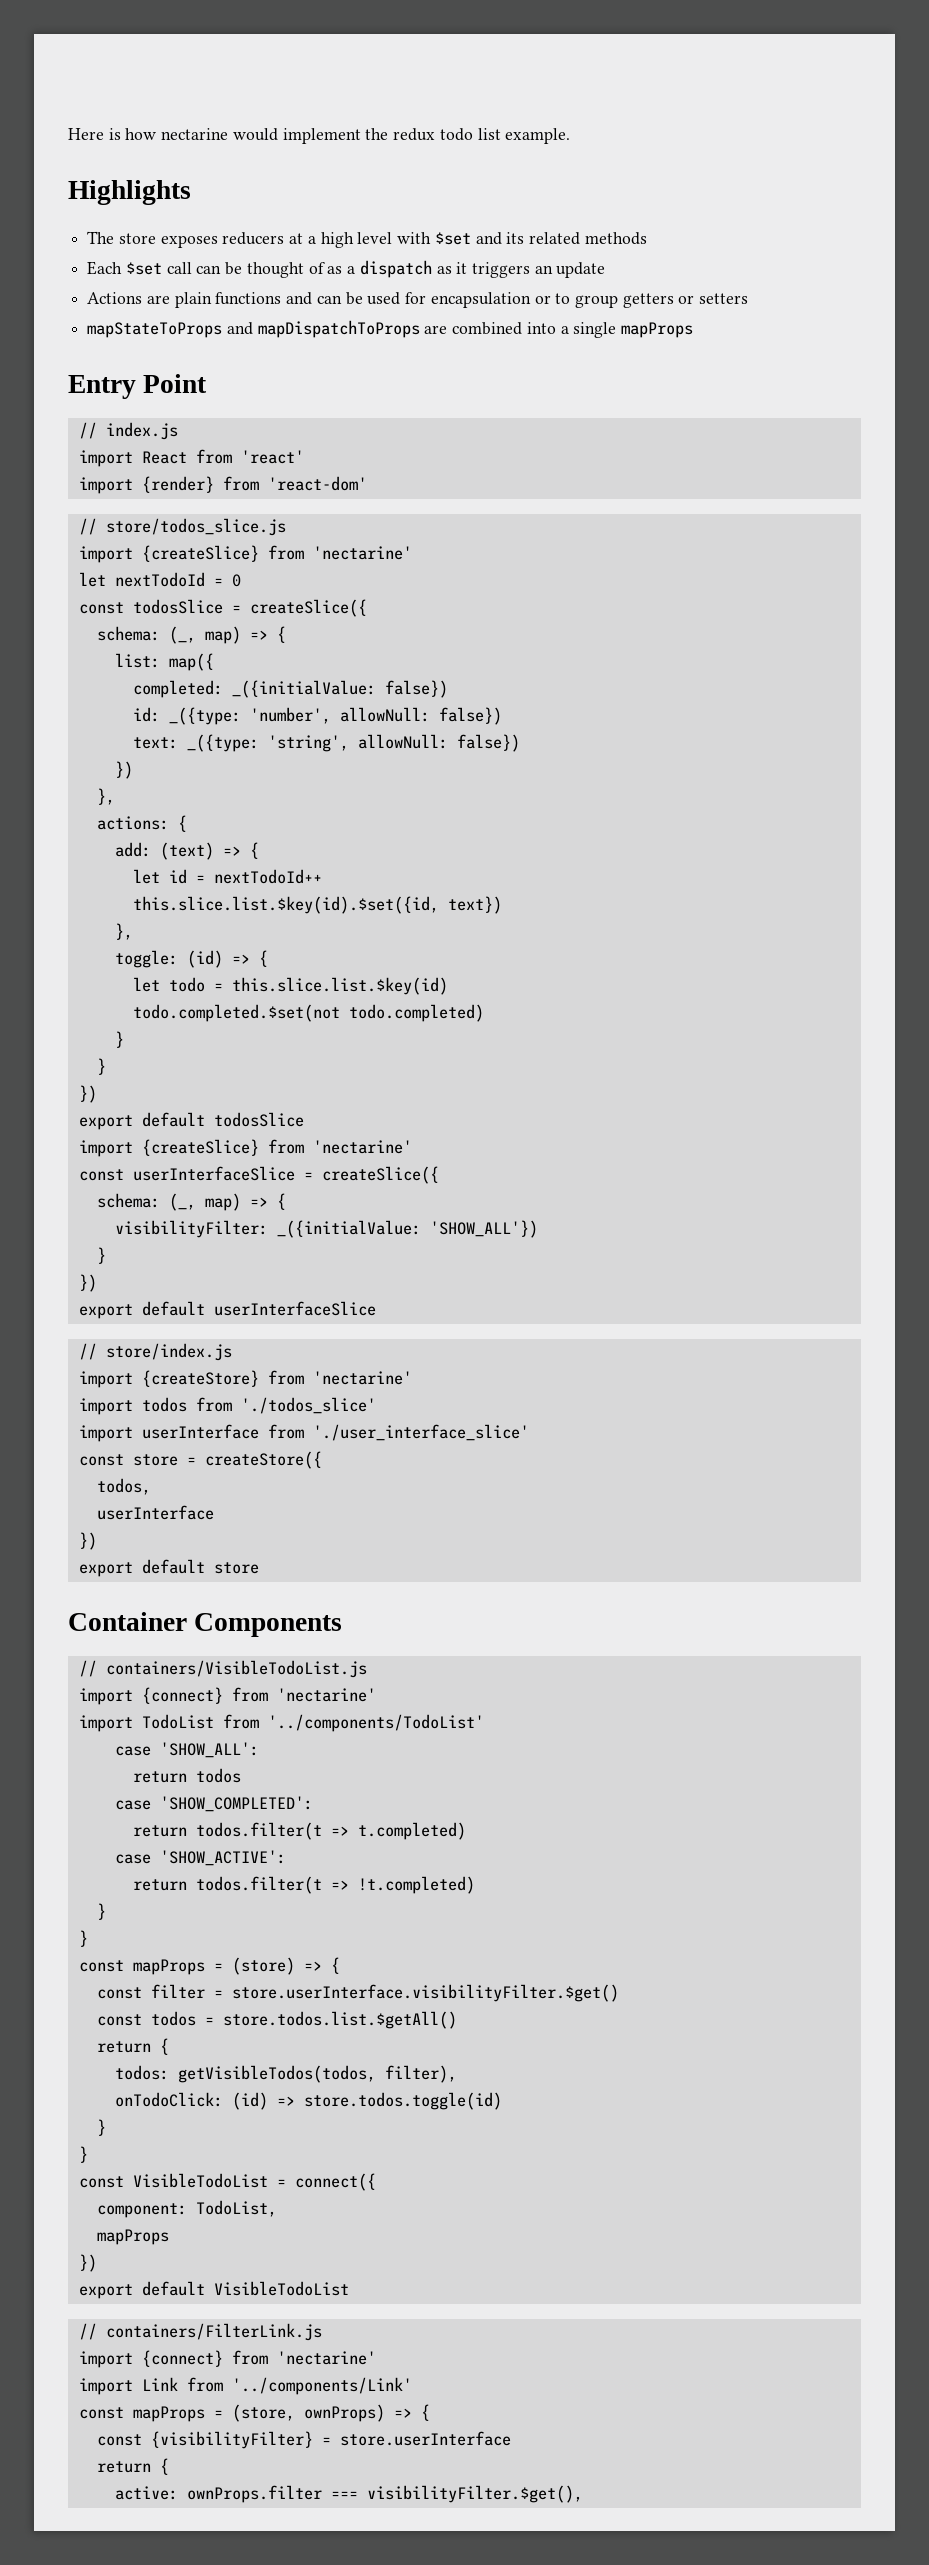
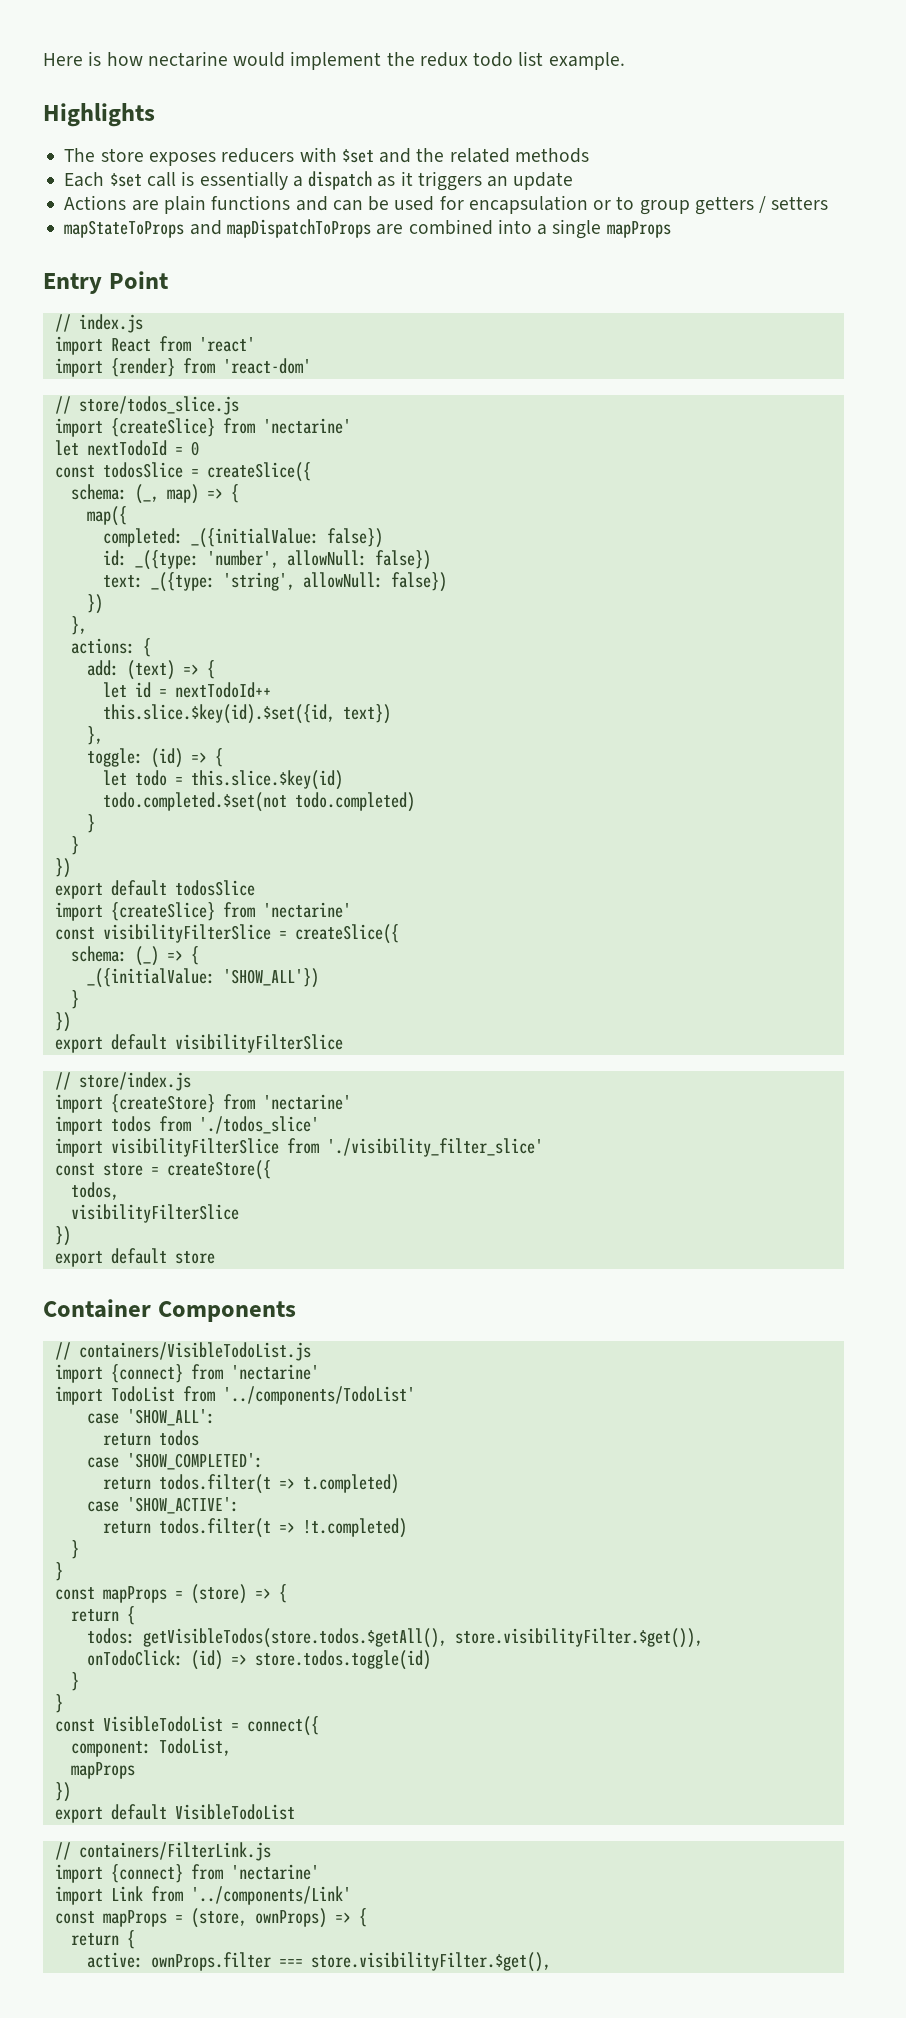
[289,232,393,248] at a high level -> (295, 155) none
[506,232,525,244] its -> [416,148,445,162] the
[196,262,343,278] can be thought of as -> [181,171,288,190] is essentially
[678,295,695,304] or -> [759,196,767,213] /
[114,653,160,668] list: -> (239, 493) none
[132,896,439,914] this.slice.list.$key(id).$set({id, -> [102,704,335,724] this.slice.$key(id).$set({id,
[231,977,448,995] this.slice.list.$key(id) -> [190,770,343,790] this.slice.$key(id)
[132,1166,439,1184] [96,1193,286,1211] [114,1220,268,1238] userInterfaceSlice = createSlice({ // schema: (_, map) => { // visibilityFilter: -> [102,924,399,944] [70,946,199,966] visibilityFilterSlice = createSlice({ // schema: (_) => { //
[213,1301,376,1316] userInterfaceSlice -> [174,1034,343,1053] visibilityFilterSlice
[141,1424,529,1441] userInterface from './user_interface_slice' -> [110,1138,543,1157] visibilityFilterSlice from './visibility_filter_slice'
[96,1505,214,1520] userInterface -> [70,1204,239,1223] visibilityFilterSlice
[96,1984,619,2002] [96,2011,457,2029] // const filter = store.userInterface.visibilityFilter.$get() // const todos = store.todos.list.$getAll() -> (287, 1593) none
[177,2065,457,2083] getVisibleTodos(todos, filter), -> [142,1628,703,1648] getVisibleTodos(store.todos.$getAll(), store.visibilityFilter.$get()),
[96,2431,511,2449] // const {visibilityFilter} = store.userInterface -> (367, 1917) none
[366,2485,583,2503] visibilityFilter.$get(), -> [310,1952,551,1972] store.visibilityFilter.$get(),

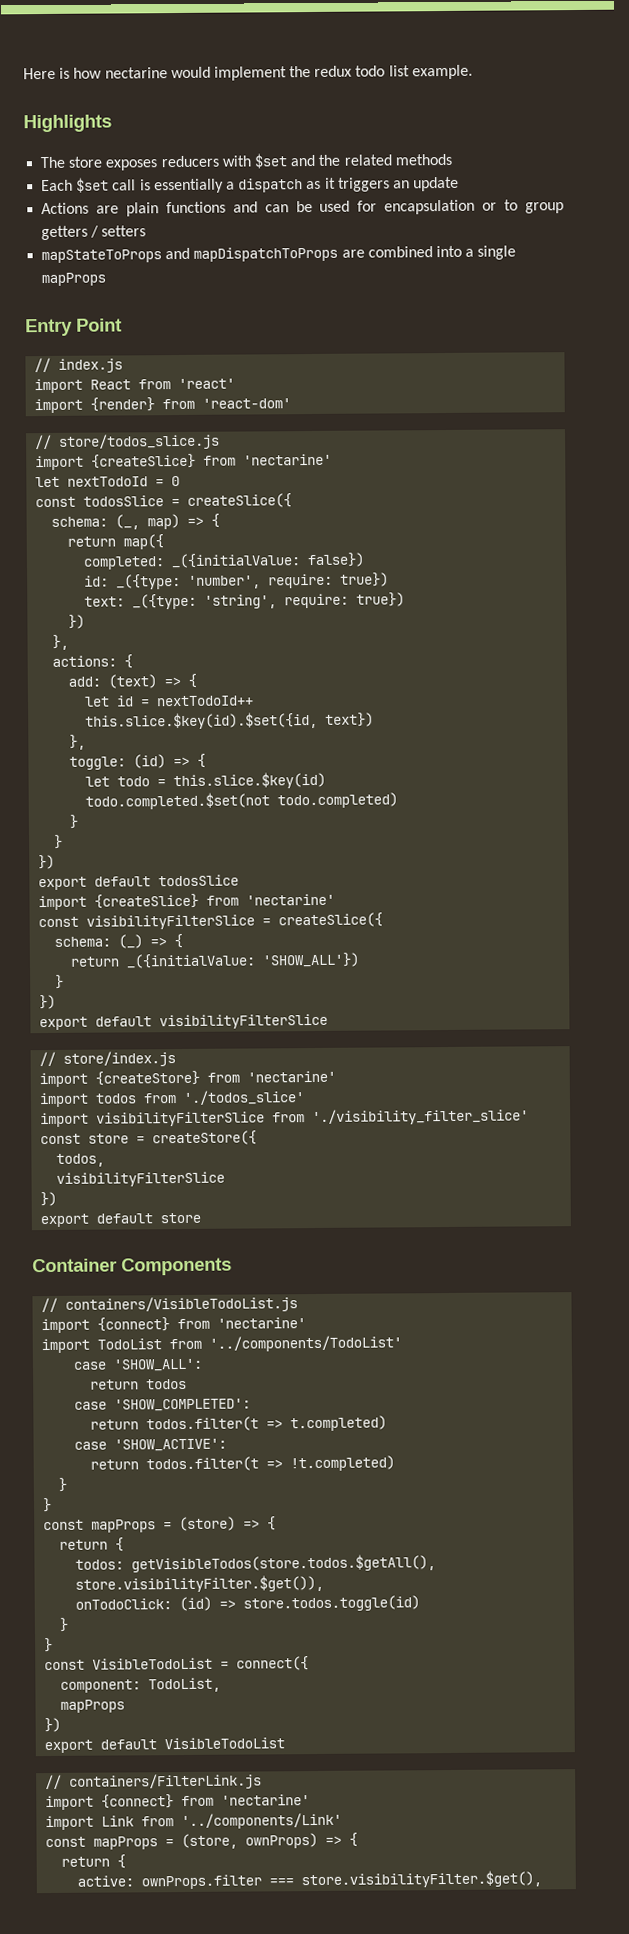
(239, 493) none -> [67,536,117,547] return
[286,550,431,570] allowNull: false}) -> [268,572,390,589] require: true})
[302,572,447,592] allowNull: false}) -> [284,592,406,609] require: true})
(199, 955) none -> [70,956,120,967] return

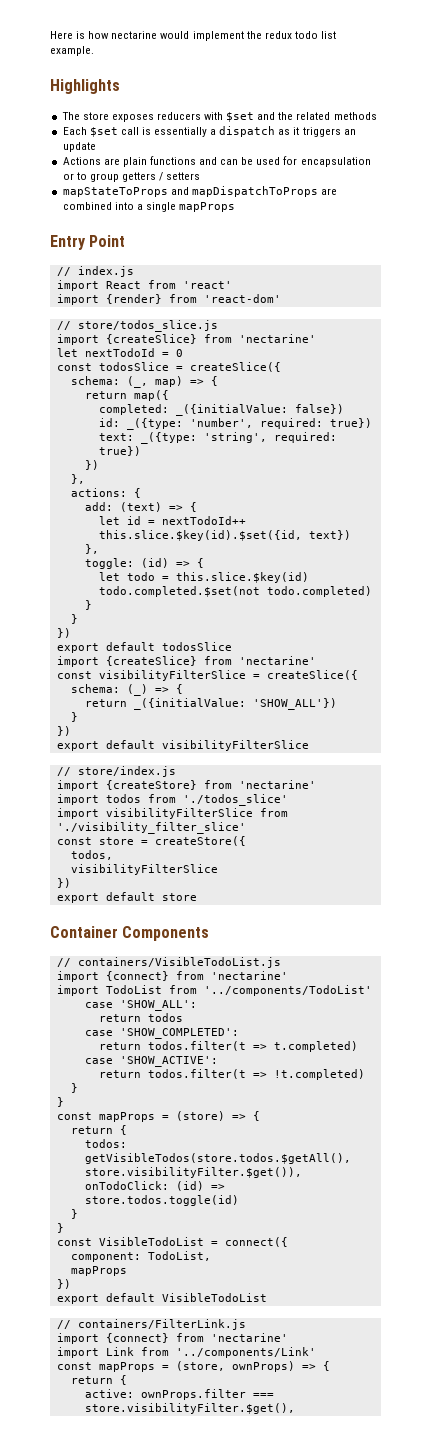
[268,573,334,589] require: -> [259,418,323,429] required:
[284,593,350,609] require: -> [273,432,337,443] required:

